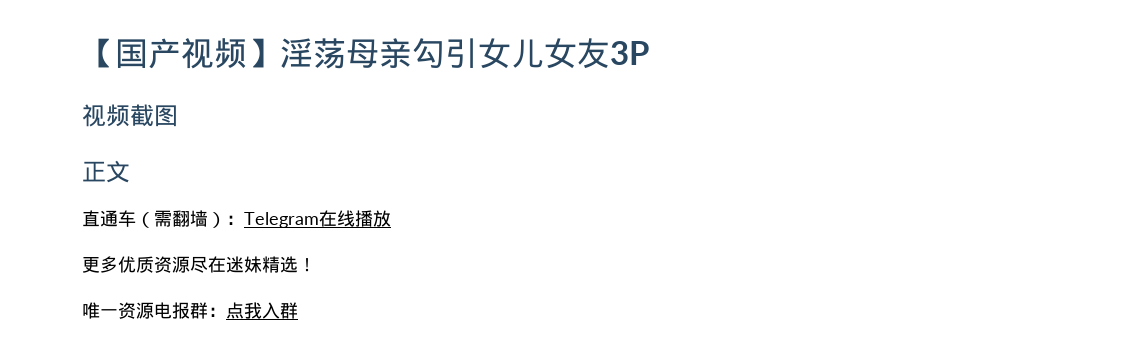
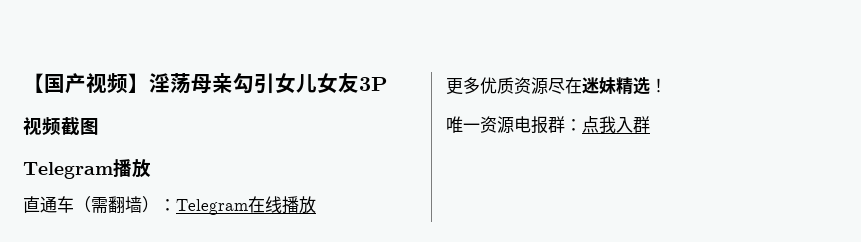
[82,160,130,183] 正文 -> [23,159,151,179] Telegram播放

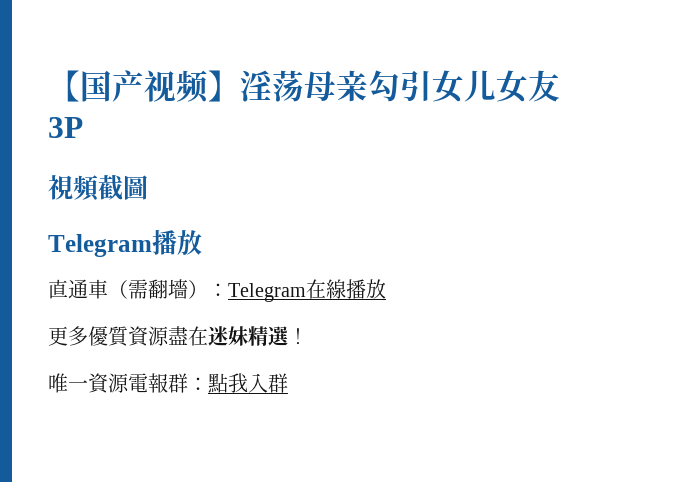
[23,117,99,136] 视频截图 -> [48,174,148,201] 視頻截圖
[57,196,142,213] 车（需翻墙 -> [88,279,188,299] 車（需翻墻
[265,196,282,213] 线 -> [326,279,346,299] 線
[480,77,565,95] 优质资源尽 -> [88,326,188,347] 優質資源盡
[633,77,650,95] 选 -> [268,326,290,346] 選
[480,116,599,134] 资源电报群：点 -> [88,373,228,394] 資源電報群：點

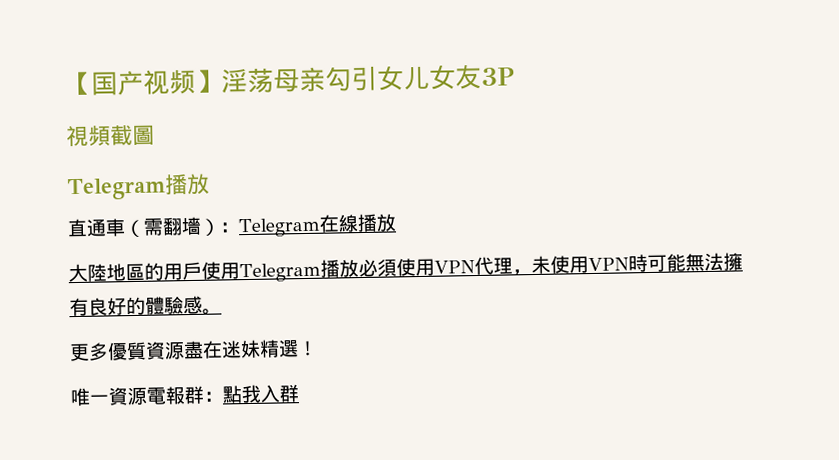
(386, 289) none -> [68,252,743,283] [69,295,222,317] // 大陸地區的用戶使用Telegram播放必須使用VPN代理，未使用VPN時可能無法擁有良好的體驗感。

